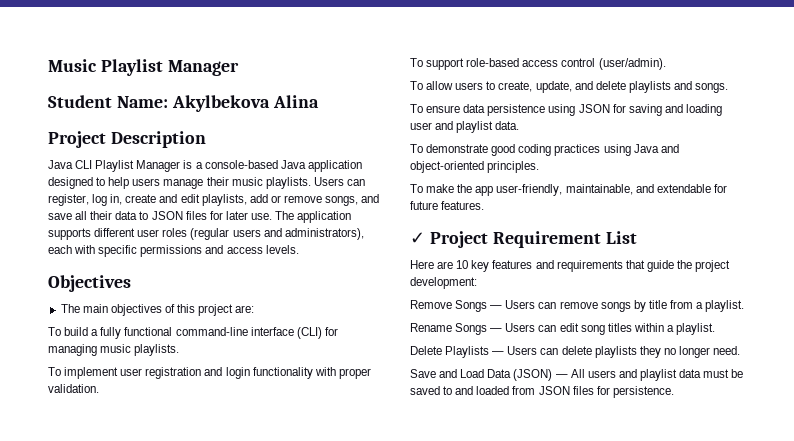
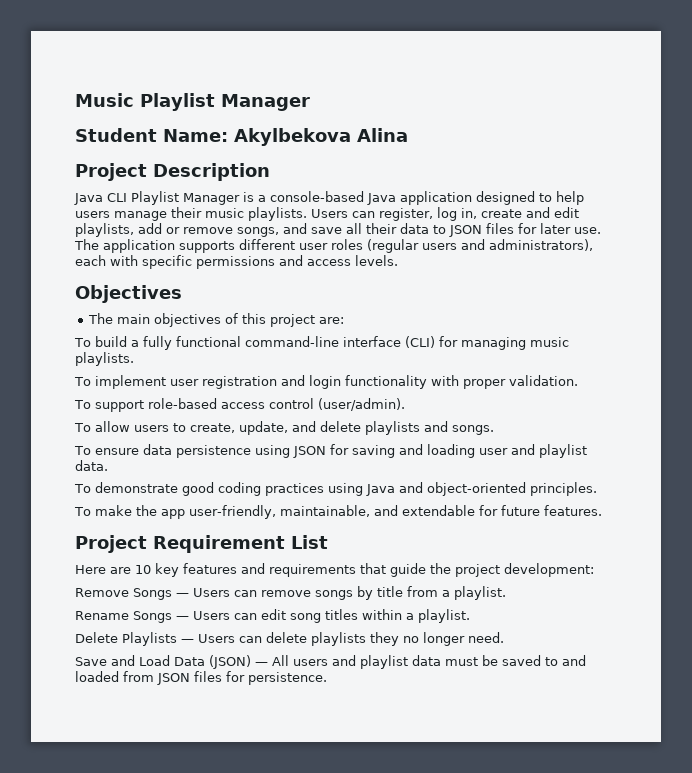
[410,232,425,244] ✓ -> (602, 510) none

